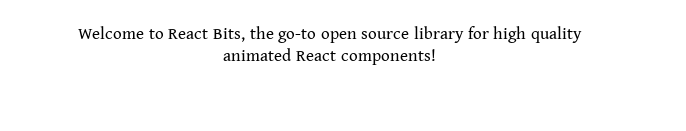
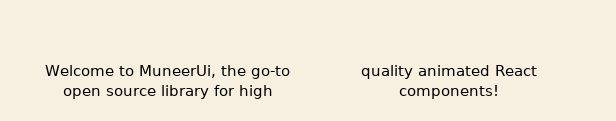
[168,28,246,42] React Bits, -> [139,65,216,78] MuneerUi,

